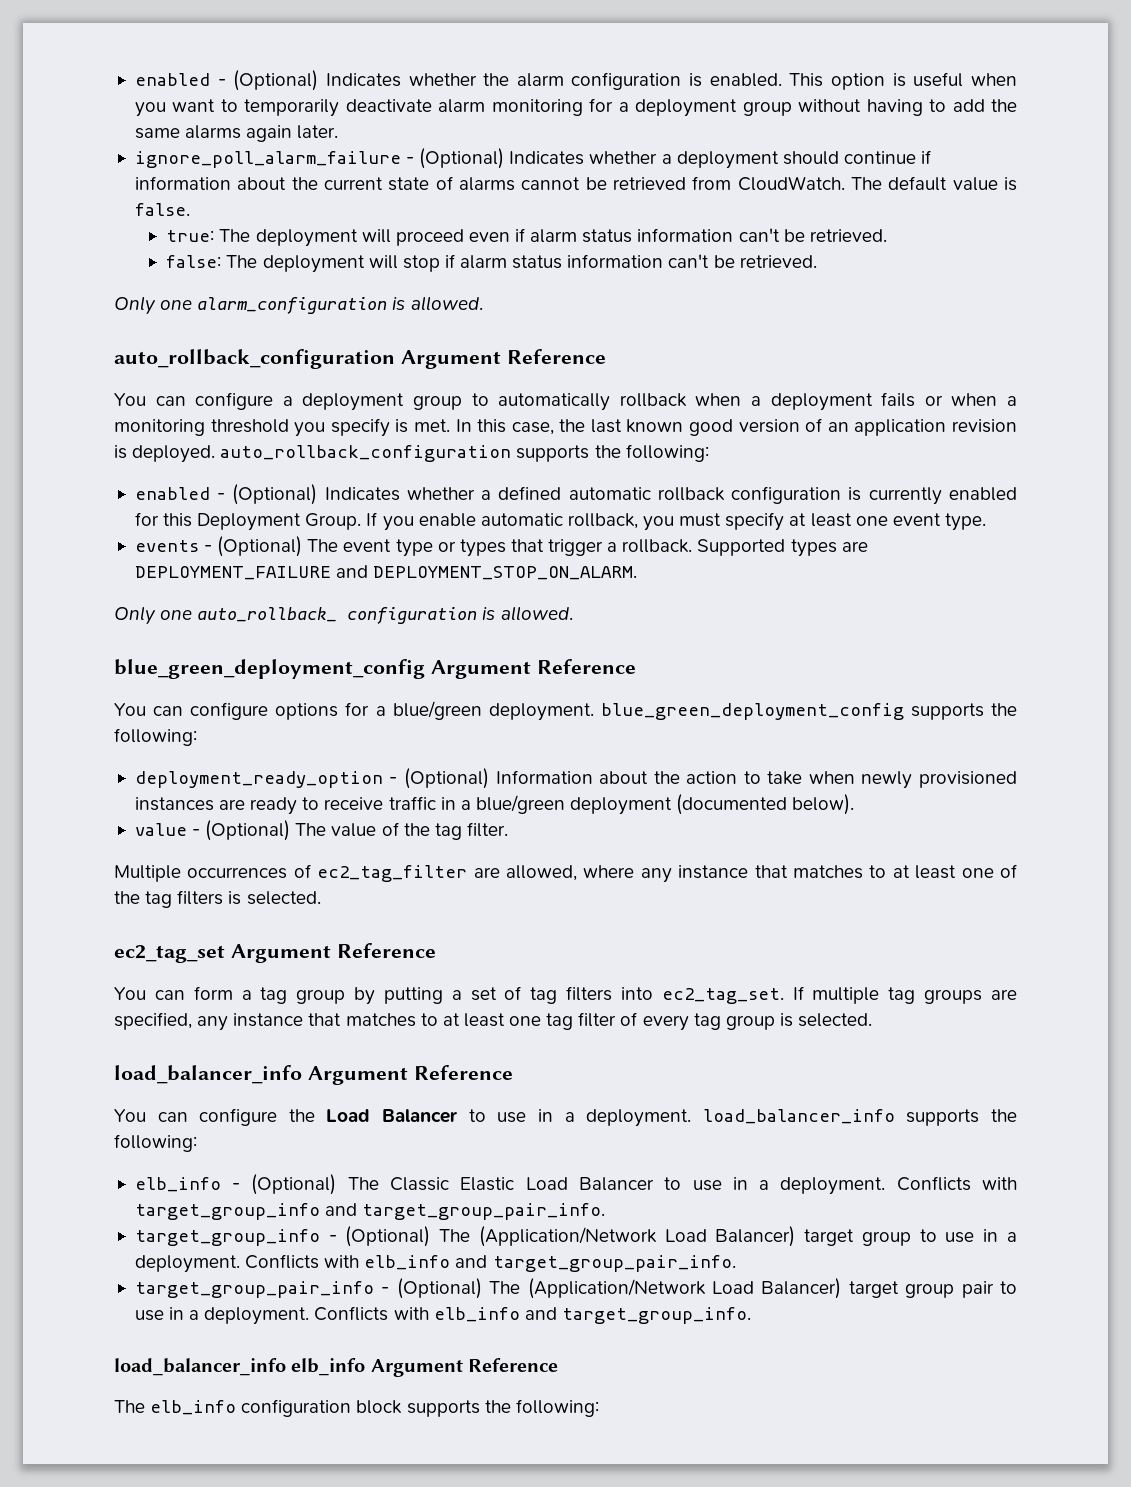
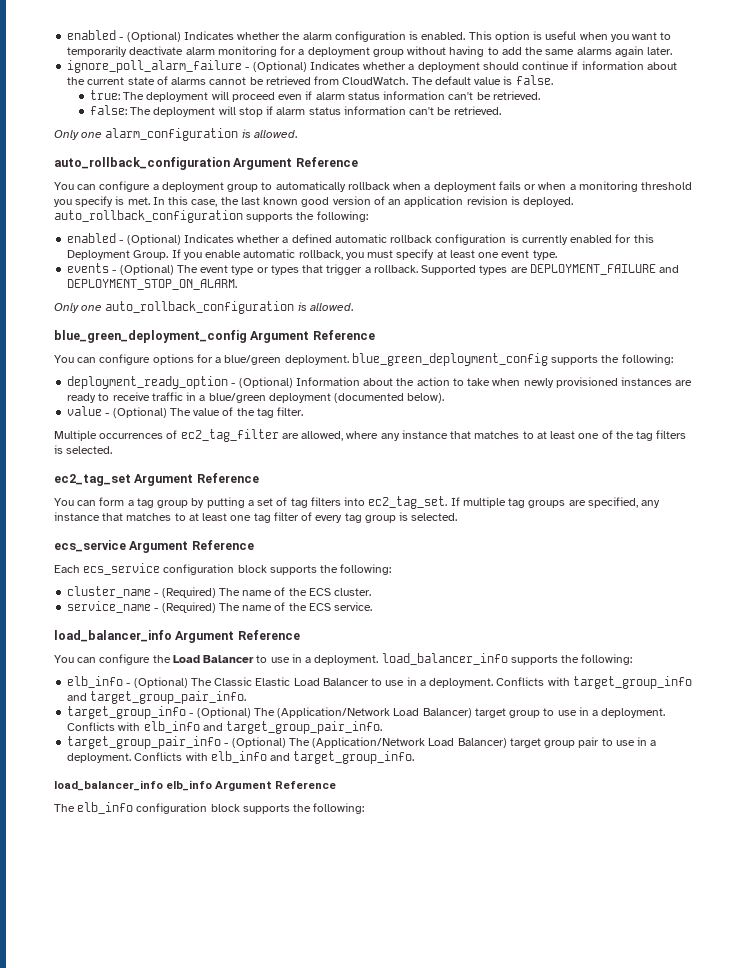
[197,607,478,624] auto_rollback_ configuration -> [105,301,295,314] auto_rollback_configuration
(873, 1020) none -> [54,540,254,553] [54,563,392,575] [67,586,372,598] [67,601,373,613] // ecs_service Argument Reference // Each ecs_service configuration block supports the following: // cluster_name - (Required) The name of the ECS cluster. // service_name - (Required) The name of the ECS service.

